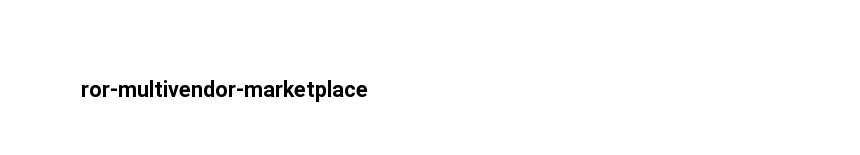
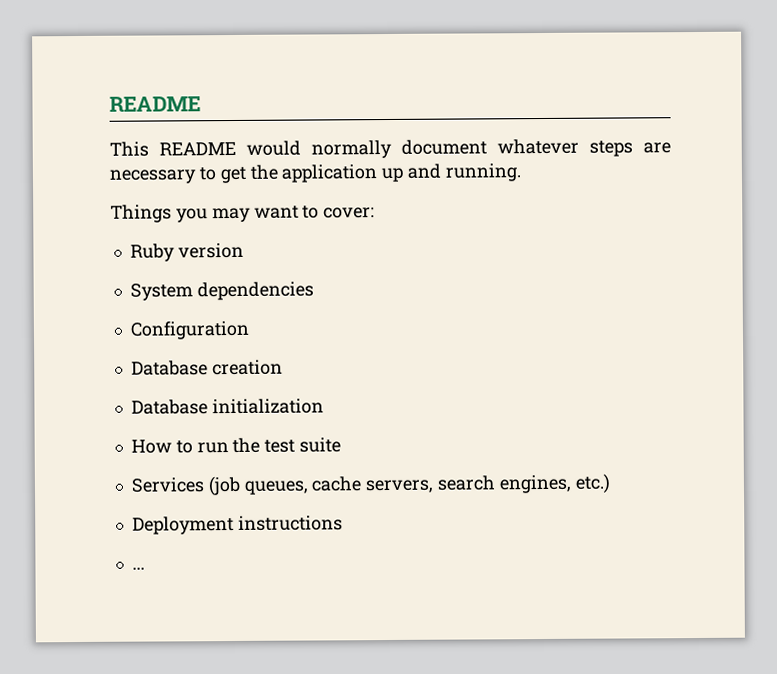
[81,80,368,102] ror-multivendor-marketplace -> [109,96,201,112] [109,138,671,159] [109,163,522,184] [110,204,376,223] [129,242,244,262] [129,281,314,301] [129,320,250,340] [130,359,283,376] [130,398,324,415] [130,437,342,454] [130,473,611,497] [131,515,343,535] [131,567,145,570] README // This README would normally document whatever steps are necessary to get the application up and running. // Things you may want to cover: // Ruby version // System dependencies // Configuration // Database creation // Database initialization // How to run the test suite // Services (job queues, cache servers, search engines, etc.) // Deployment instructions // ...

